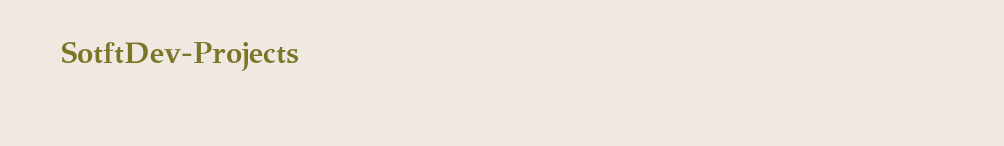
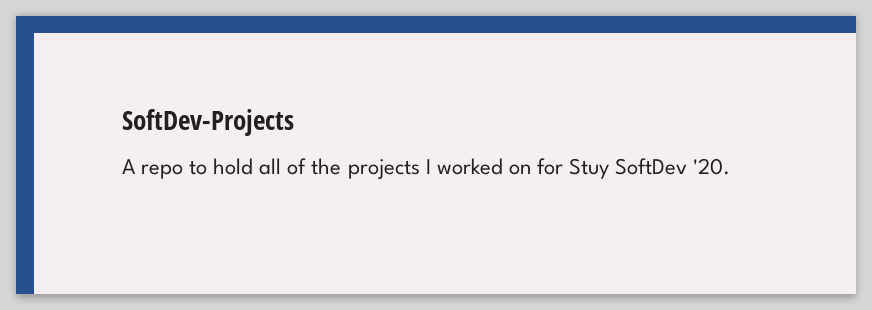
[61,41,299,71] SotftDev-Projects -> [122,109,294,136] [122,158,731,179] SoftDev-Projects // A repo to hold all of the projects I worked on for Stuy SoftDev '20.

